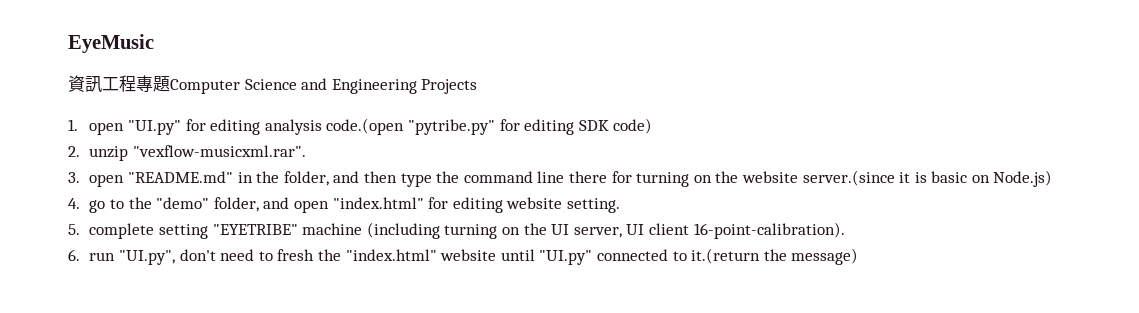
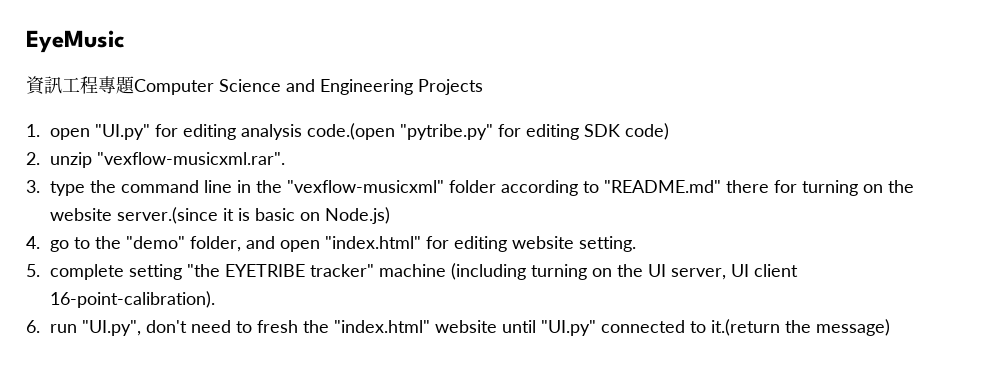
[89,171,565,187] open "README.md" in the folder, and then type the command line -> [49,180,721,196] type the command line in the "vexflow-musicxml" folder according to "README.md"
[212,224,298,235] "EYETRIBE" -> [186,264,374,277] "the EYETRIBE tracker"

